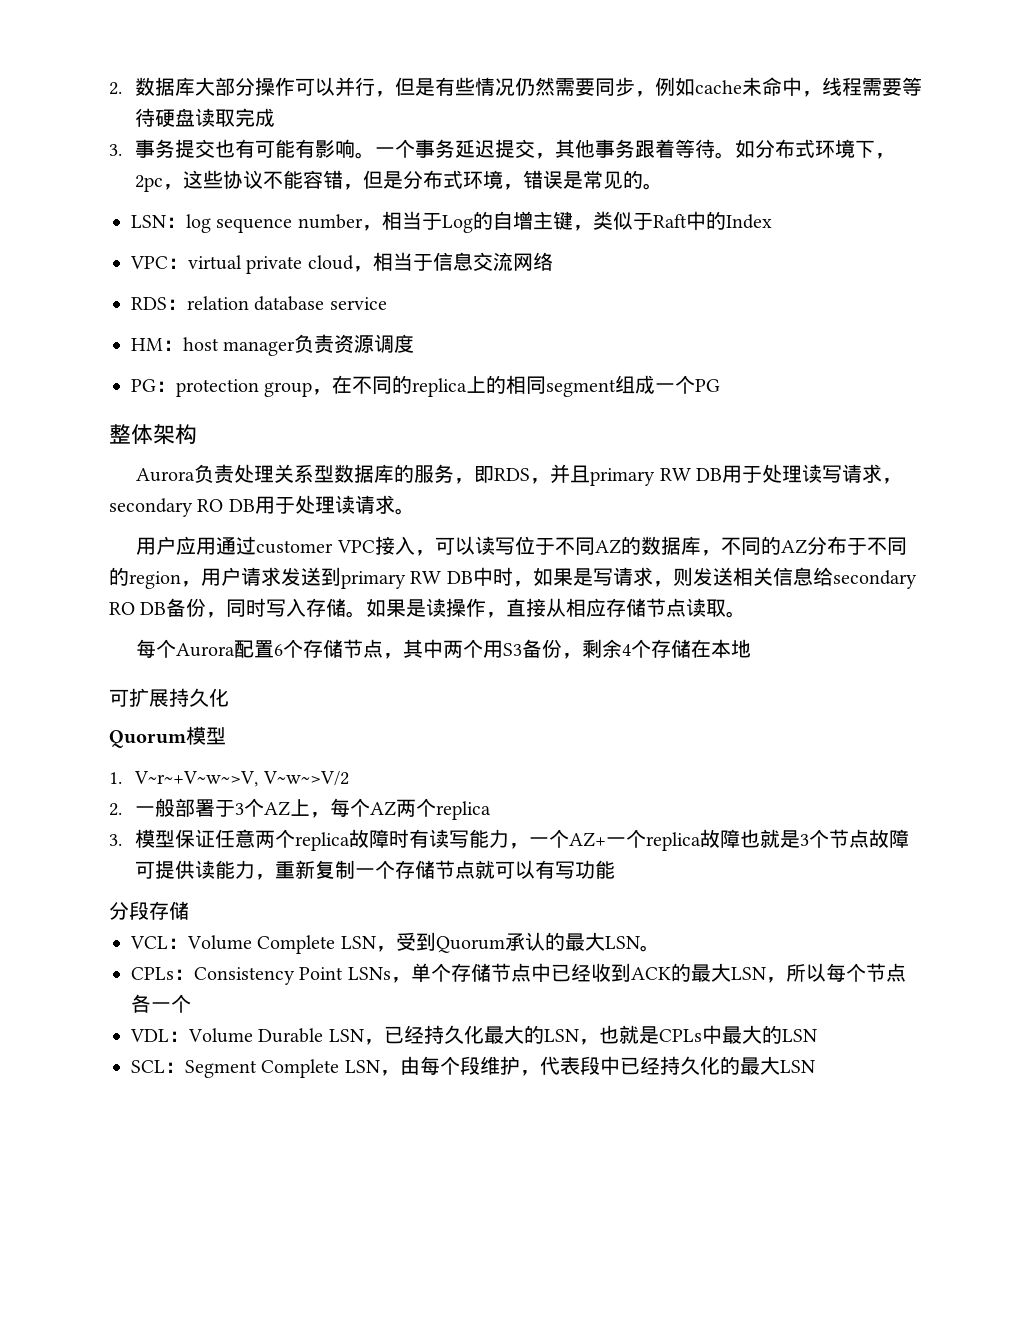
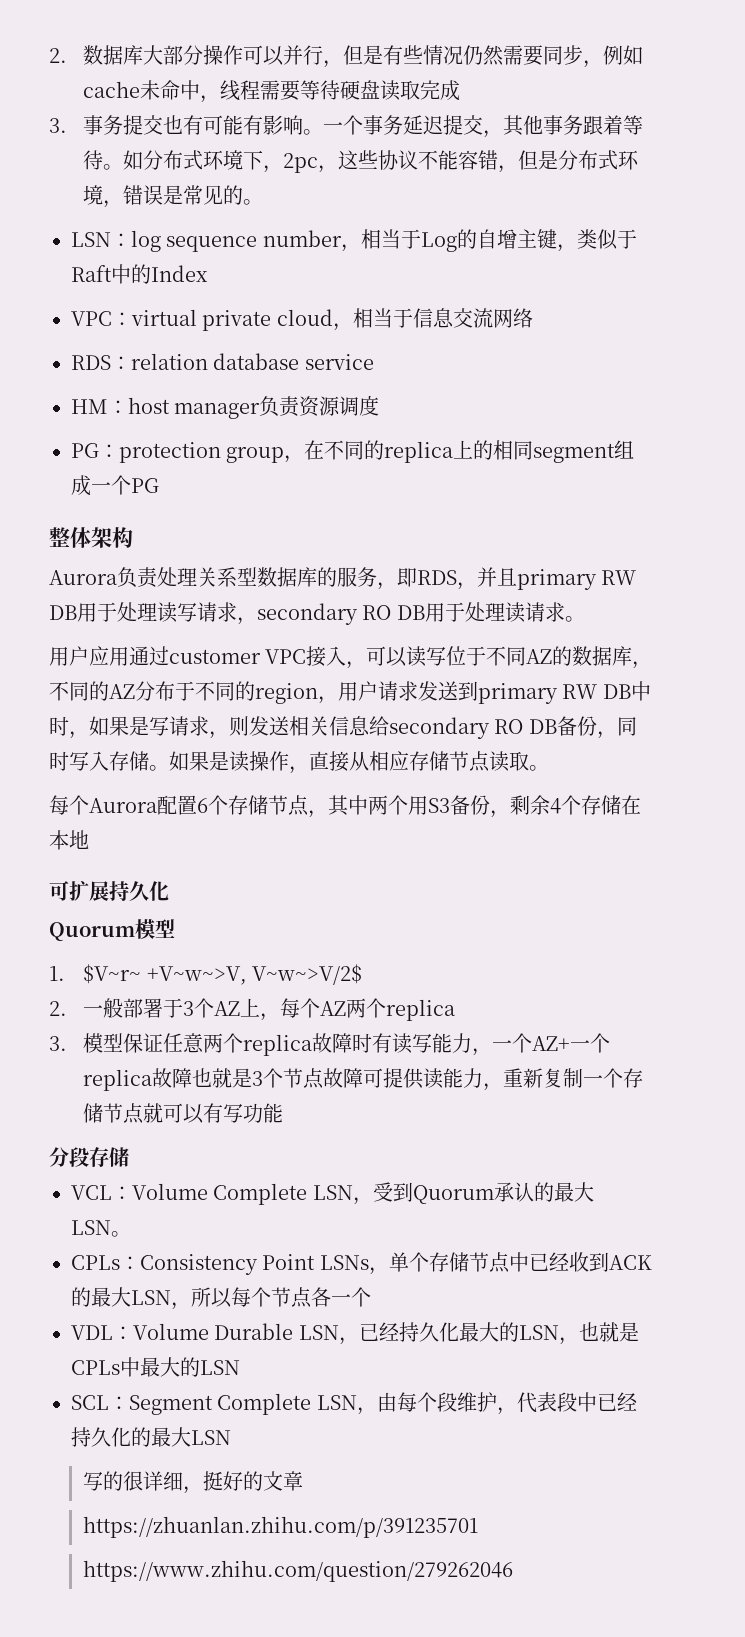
[134,771,349,787] V~r~+V~w~>V, V~w~>V/2 -> [83,964,362,985] $V~r~ +V~w~>V, V~w~>V/2$
(815, 1066) none -> [83,1471,304,1494] [83,1516,479,1538] [83,1560,514,1582] // 写的很详细，挺好的文章 // https://zhuanlan.zhihu.com/p/391235701 // https://www.zhihu.com/question/279262046

